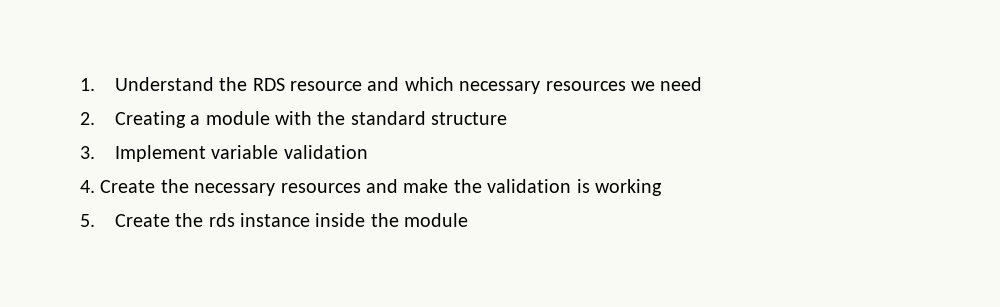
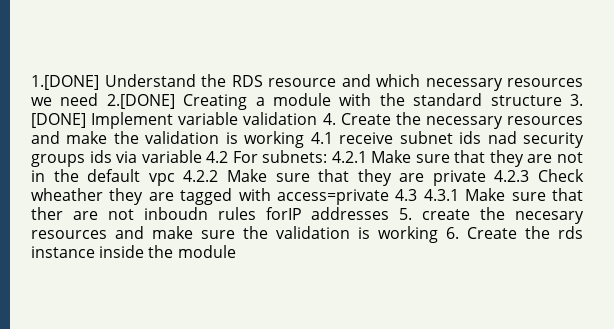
[80,78,95,91] 1. -> [31,75,99,90] 1.[DONE]
[80,112,95,125] // 2. -> [106,94,175,109] 2.[DONE]
[80,146,95,159] // 3. -> [569,94,583,106] [31,113,86,128] 3. [DONE]
(368, 152) // -> (318, 118) none
[80,214,95,227] // 5. -> [310,131,584,148] [31,150,584,167] [31,169,584,186] [31,188,583,205] [31,207,584,224] [31,226,459,243] 4.1 receive subnet ids nad security groups ids via variable 4.2 For subnets: 4.2.1 Make sure that they are not in the default vpc 4.2.2 Make sure that they are private 4.2.3 Check wheather they are tagged with access=private 4.3 4.3.1 Make sure that ther are not inboudn rules forIP addresses 5. create the necesary resources and make sure the validation is working 6.

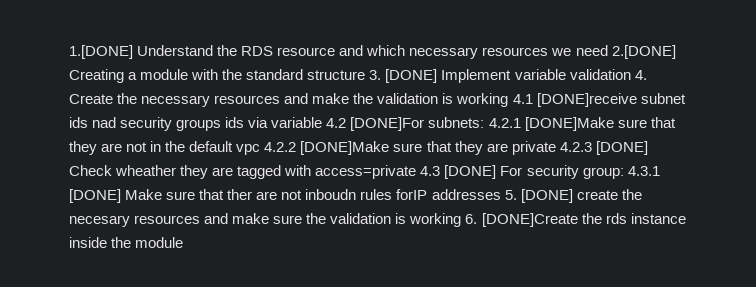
[339,132,394,144] receive -> [536,93,637,107] [DONE]receive
[232,151,258,163] For -> [350,117,425,131] [DONE]For
[371,150,412,163] Make -> [524,117,614,131] [DONE]Make
[226,169,267,182] Make -> [300,141,390,155] [DONE]Make
(530, 176) none -> [595,141,648,155] [DONE]
[423,189,459,201] 4.3.1 -> [444,165,660,179] [69,189,121,203] [DONE] For security group: 4.3.1 [DONE]
(413, 214) none -> [520,189,573,203] [DONE]
[467,227,517,239] Create -> [481,213,578,227] [DONE]Create

